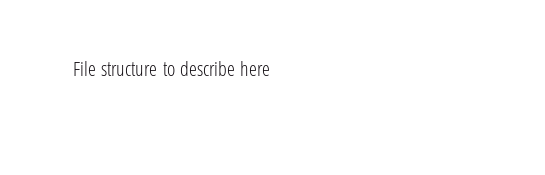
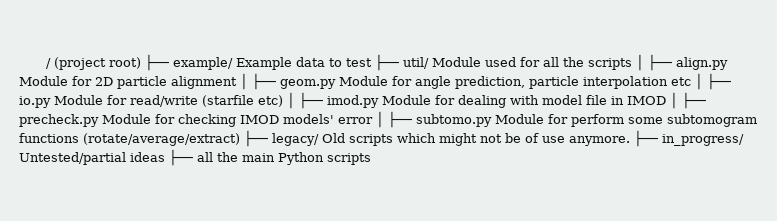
[73,61,271,76] File structure to describe here -> [46,54,729,71] [19,73,731,90] [19,92,706,109] [19,111,757,128] [19,130,744,147] [19,149,371,166] / (project root) ├── example/ Example data to test ├── util/ Module used for all the scripts │ ├── align.py Module for 2D particle alignment │ ├── geom.py Module for angle prediction, particle interpolation etc │ ├── io.py Module for read/write (starfile etc) │ ├── imod.py Module for dealing with model file in IMOD │ ├── precheck.py Module for checking IMOD models' error │ ├── subtomo.py Module for perform some subtomogram functions (rotate/average/extract) ├── legacy/ Old scripts which might not be of use anymore. ├── in_progress/ Untested/partial ideas ├── all the main Python scripts

